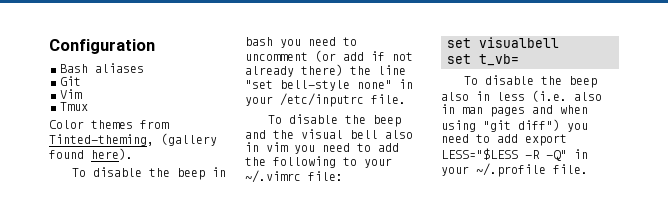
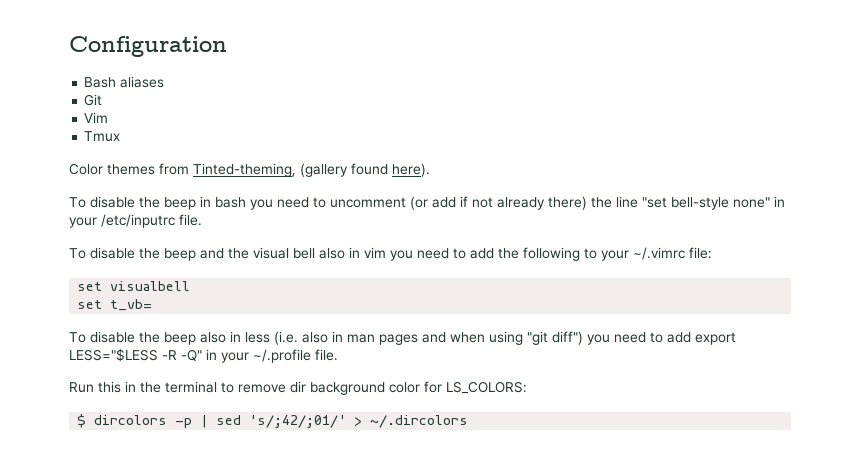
(588, 169) none -> [69,381,527,395] [77,414,469,428] // Run this in the terminal to remove dir background color for LS_COLORS: // $ dircolors -p | sed 's/;42/;01/' > ~/.dircolors

